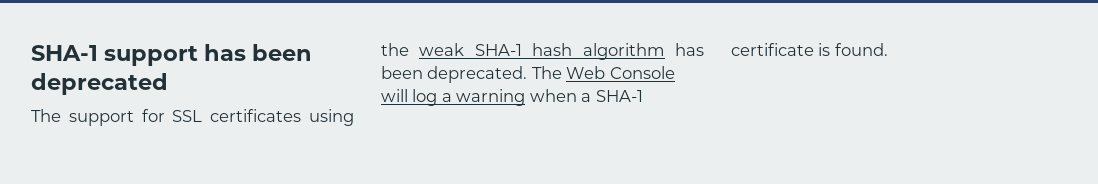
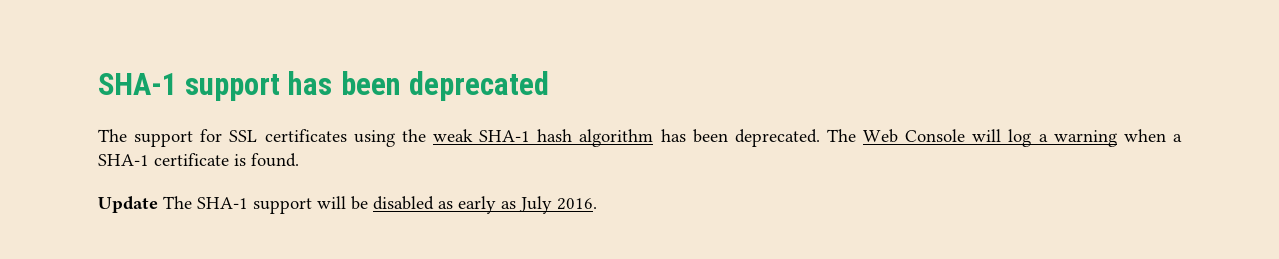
(888, 49) none -> [98,196,597,214] // Update The SHA-1 support will be disabled as early as July 2016.

